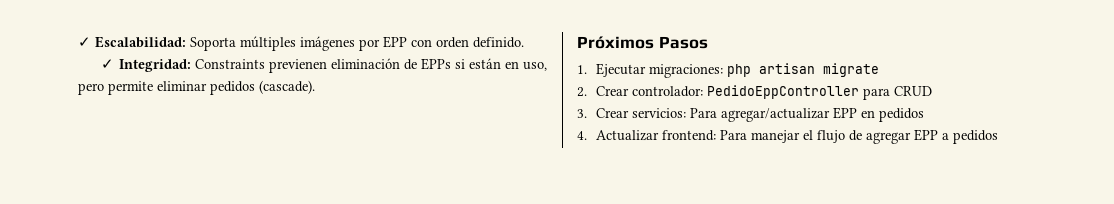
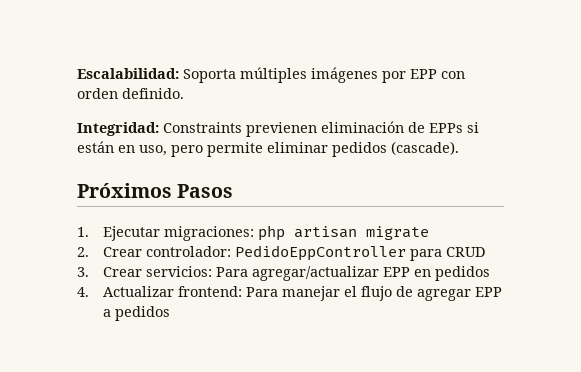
[78,37,91,47] ✓ -> (77, 73) none
[101,59,115,69] ✓ -> (184, 93) none

